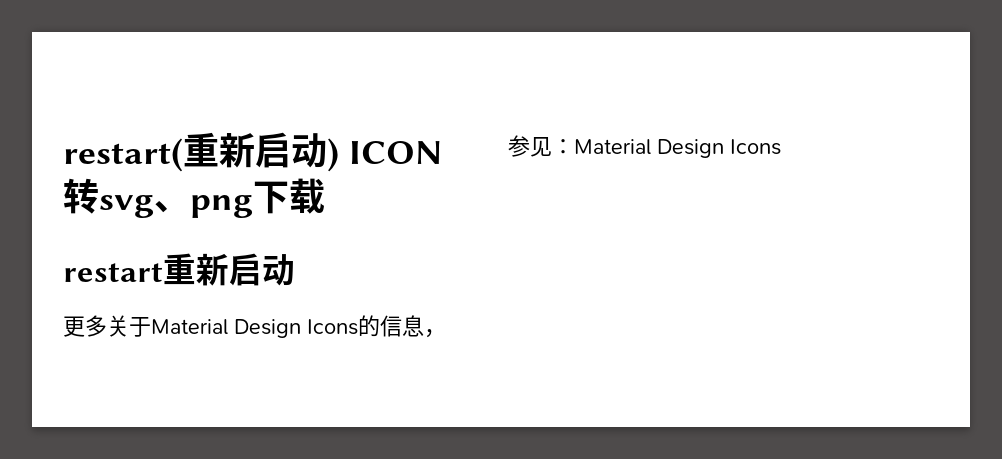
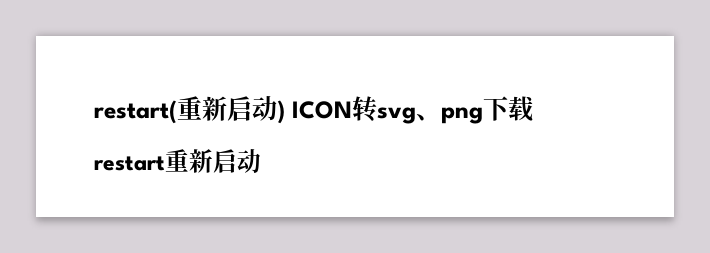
[63,315,446,338] [508,135,781,158] // 更多关于Material Design Icons的信息，参见：Material Design Icons -> (261, 161) none

